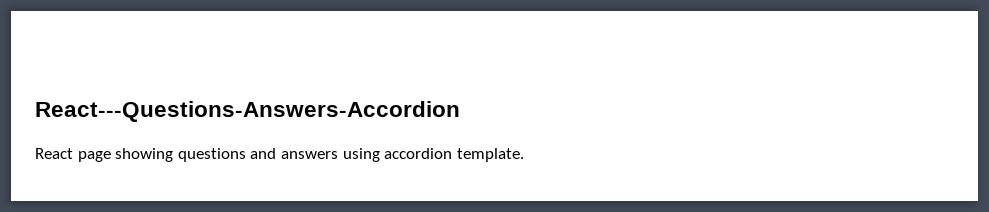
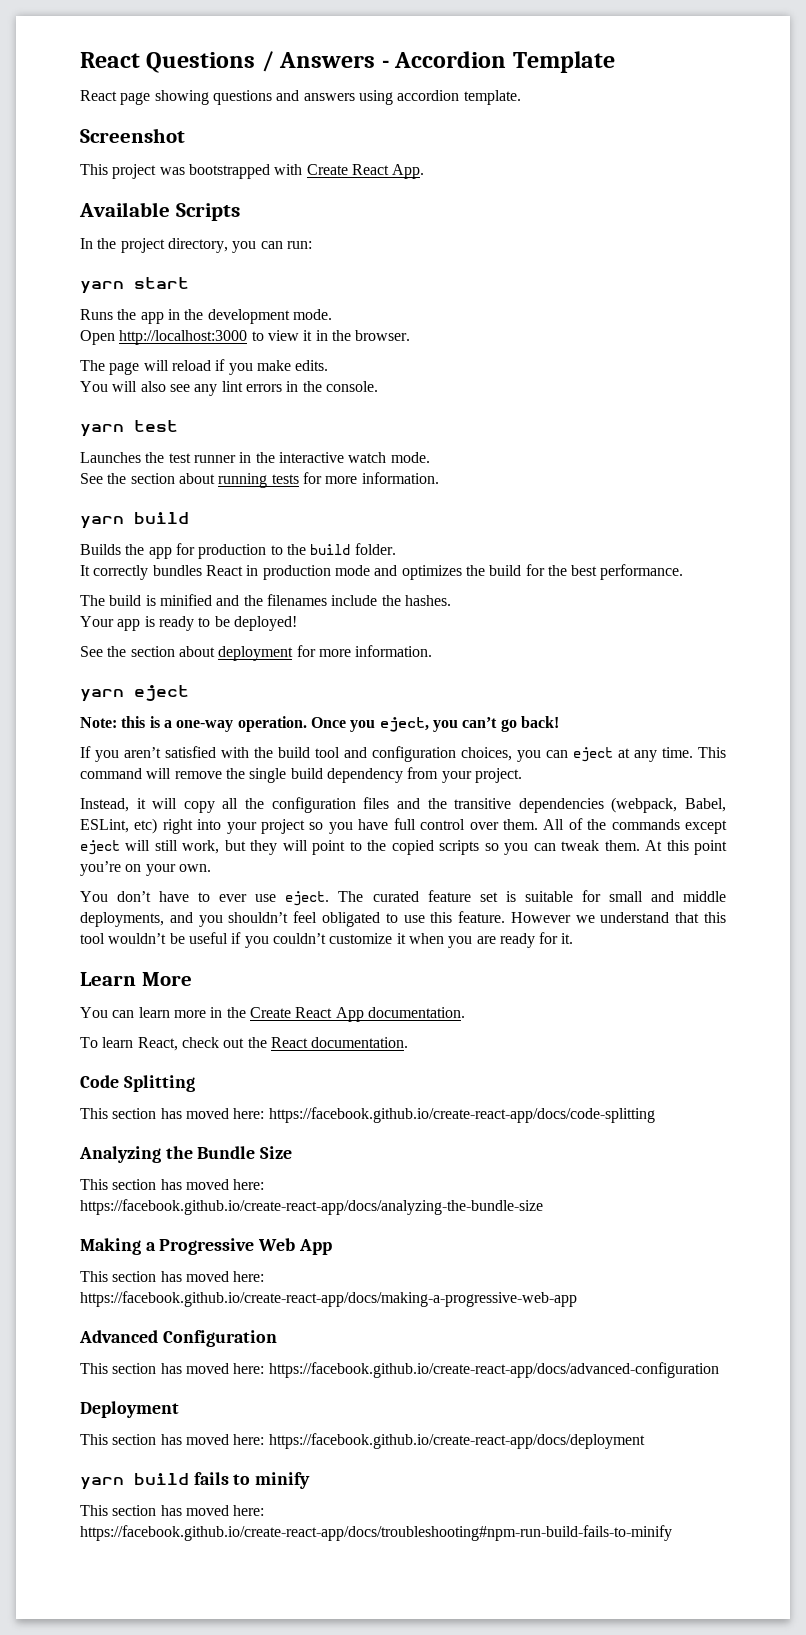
[35,101,460,122] React---Questions-Answers-Accordion -> [80,51,615,73] React Questions / Answers - Accordion Template
(524, 155) none -> [80,128,185,143] [80,164,425,179] [79,202,240,221] [80,238,312,253] [80,277,189,294] [80,309,332,324] [80,330,411,345] [80,359,329,375] [80,381,378,396] [80,420,178,437] [80,452,430,463] [80,472,439,488] [80,512,189,529] [80,543,396,559] [80,564,684,580] [80,594,451,606] [80,616,297,631] [80,645,433,661] [80,685,189,702] [80,716,559,732] [80,746,726,762] [80,767,522,783] [80,797,727,813] [80,818,728,834] [80,840,727,855] [80,861,211,876] [80,890,726,906] [80,911,727,927] [80,932,574,948] [80,972,192,986] [80,1007,465,1022] [80,1037,409,1051] [80,1075,195,1092] [80,1107,655,1123] [79,1146,293,1163] [80,1179,265,1190] [80,1199,543,1215] [80,1238,332,1255] [80,1271,265,1282] [80,1291,577,1307] [79,1330,277,1347] [80,1362,719,1378] [80,1401,179,1418] [80,1433,645,1449] [80,1472,311,1490] [80,1505,265,1516] [80,1525,672,1541] // Screenshot // This project was bootstrapped with Create React App. // Available Scripts // In the project directory, you can run: // yarn start // Runs the app in the development mode. // Open http://localhost:3000 to view it in the browser. // The page will reload if you make edits. // You will also see any lint errors in the console. // yarn test // Launches the test runner in the interactive watch mode. // See the section about running tests for more information. // yarn build // Builds the app for production to the build folder. // It correctly bundles React in production mode and optimizes the build for the best performance. // The build is minified and the filenames include the hashes. // Your app is ready to be deployed! // See the section about deployment for more information. // yarn eject // Note: this is a one-way operation. Once you eject, you can’t go back! // If you aren’t satisfied with the build tool and configuration choices, you can eject at any time. This command will remove the single build dependency from your project. // Instead, it will copy all the configuration files and the transitive dependencies (webpack, Babel, ESLint, etc) right into your project so you have full control over them. All of the commands except eject will still work, but they will point to the copied scripts so you can tweak them. At this point you’re on your own. // You don’t have to ever use eject. The curated feature set is suitable for small and middle deployments, and you shouldn’t feel obligated to use this feature. However we understand that this tool wouldn’t be useful if you couldn’t customize it when you are ready for it. // Learn More // You can learn more in the Create React App documentation. // To learn React, check out the React documentation. // Code Splitting // This section has moved here: https://facebook.github.io/create-react-app/docs/code-splitting // Analyzing the Bundle Size // This section has moved here: https://facebook.github.io/create-react-app/docs/analyzing-the-bundle-size // Making a Progressive Web App // This section has moved here: https://facebook.github.io/create-react-app/docs/making-a-progressive-web-app // Advanced Configuration // This section has moved here: https://facebook.github.io/create-react-app/docs/advanced-configuration // Deployment // This section has moved here: https://facebook.github.io/create-react-app/docs/deployment // yarn build fails to minify // This section has moved here: https://facebook.github.io/create-react-app/docs/troubleshooting#npm-run-build-fails-to-minify

